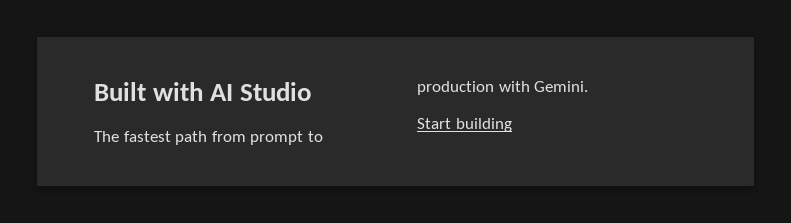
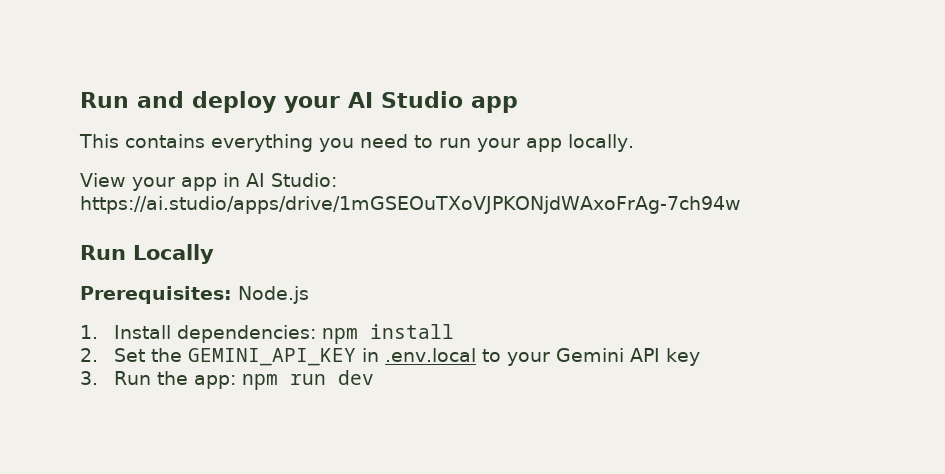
[94,82,313,101] [94,131,323,145] [417,81,589,95] [417,118,512,132] Built with AI Studio // The fastest path from prompt to production with Gemini. // Start building -> [80,91,518,113] [79,134,634,152] [80,173,337,191] [80,196,741,214] [80,244,214,264] [80,286,309,304] [80,324,454,344] [80,348,700,366] [80,370,374,390] Run and deploy your AI Studio app // This contains everything you need to run your app locally. // View your app in AI Studio: https://ai.studio/apps/drive/1mGSEOuTXoVJPKONjdWAxoFrAg-7ch94w // Run Locally // Prerequisites: Node.js // 1. Install dependencies: npm install // 2. Set the GEMINI_API_KEY in .env.local to your Gemini API key // 3. Run the app: npm run dev

